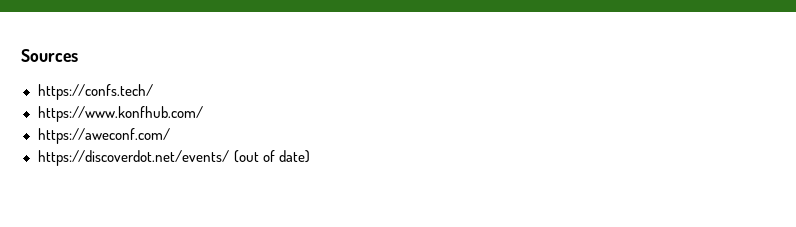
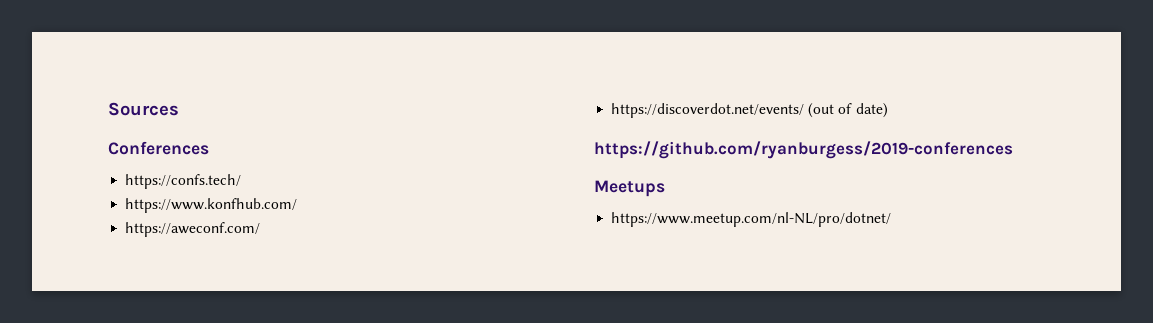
(78, 55) none -> [108,141,209,155] // Conferences
(310, 156) none -> [594,141,1013,159] [594,180,665,197] [611,212,892,227] // https://github.com/ryanburgess/2019-conferences // Meetups // https://www.meetup.com/nl-NL/pro/dotnet/

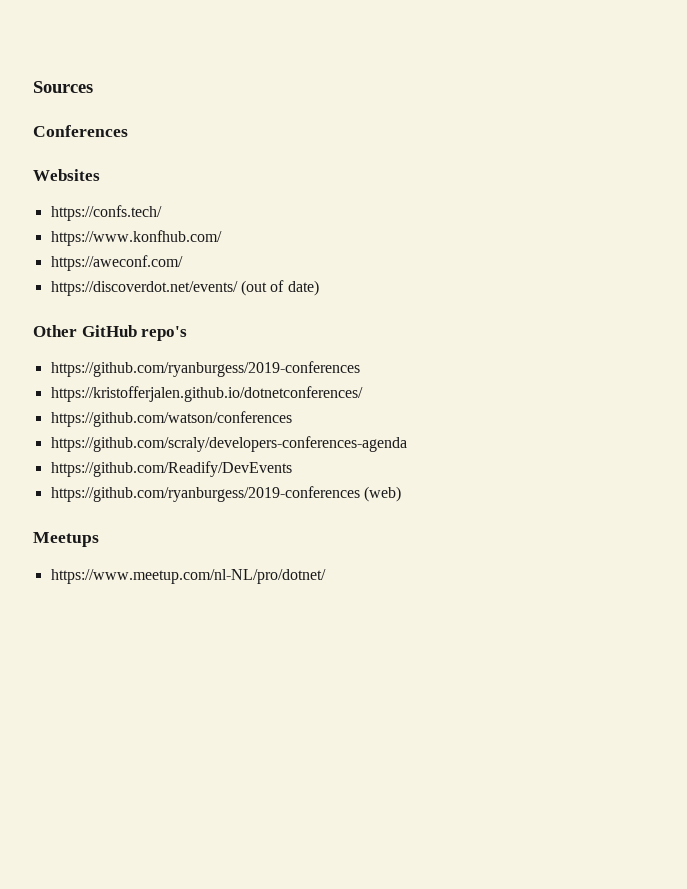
(209, 148) none -> [33,169,100,181] // Websites
[594,141,1013,159] https://github.com/ryanburgess/2019-conferences -> [33,325,188,341] [50,361,360,377] [50,386,363,402] [50,411,292,427] [50,436,407,452] [50,461,292,477] [50,486,401,502] Other GitHub repo's // https://github.com/ryanburgess/2019-conferences // https://kristofferjalen.github.io/dotnetconferences/ // https://github.com/watson/conferences // https://github.com/scraly/developers-conferences-agenda // https://github.com/Readify/DevEvents // https://github.com/ryanburgess/2019-conferences (web)

